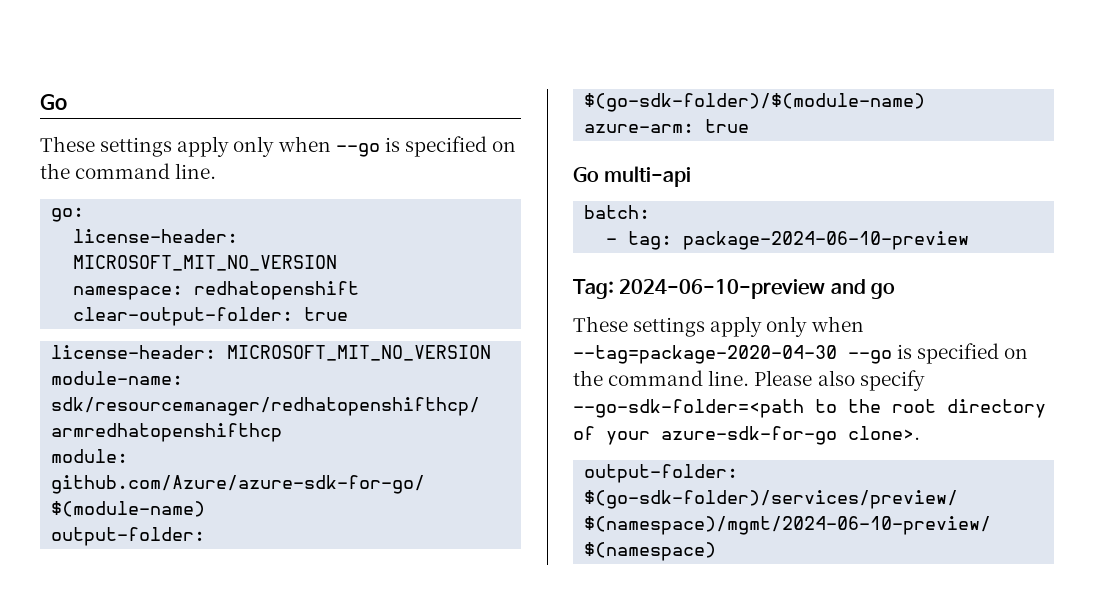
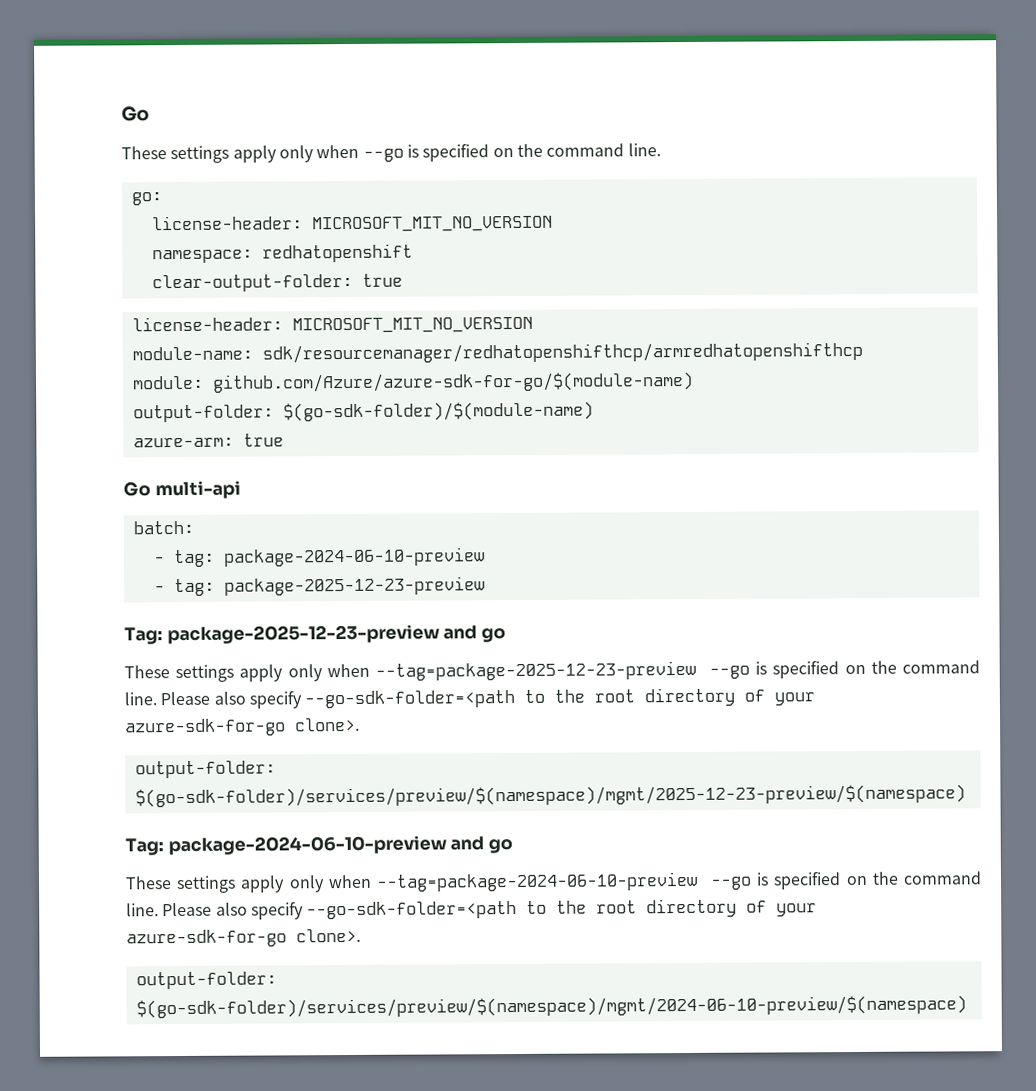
[573,279,896,299] [573,316,864,337] [573,345,837,364] // Tag: 2024-06-10-preview and go // These settings apply only when --tag=package-2020-04-30 -> [153,576,485,597] [124,624,507,645] [124,660,981,683] [124,687,816,709] [125,717,360,737] [134,760,276,779] [134,784,966,808] [125,835,514,856] [125,871,698,894] // - tag: package-2025-12-23-preview // Tag: package-2025-12-23-preview and go // These settings apply only when --tag=package-2025-12-23-preview --go is specified on the command line. Please also specify --go-sdk-folder=<path to the root directory of your azure-sdk-for-go clone>. // output-folder: $(go-sdk-folder)/services/preview/$(namespace)/mgmt/2025-12-23-preview/$(namespace) // Tag: package-2024-06-10-preview and go // These settings apply only when --tag=package-2024-06-10-preview

